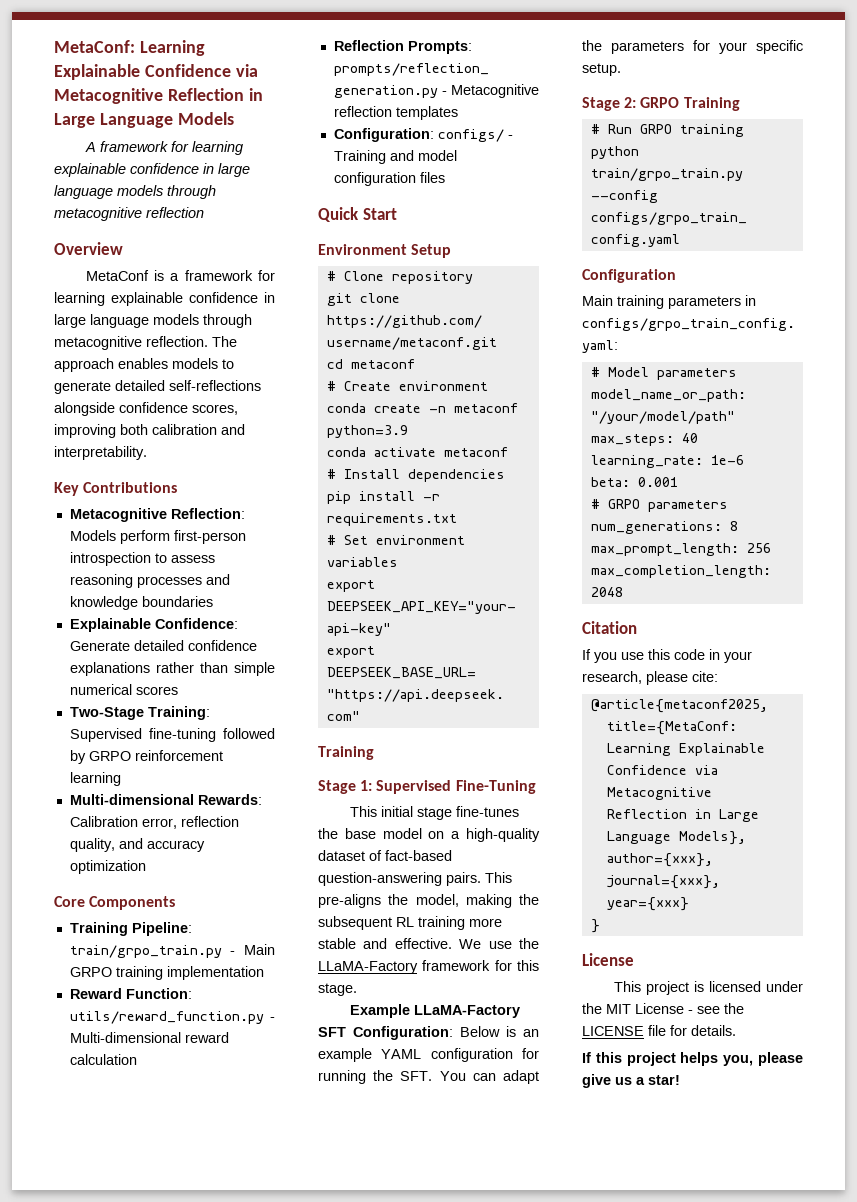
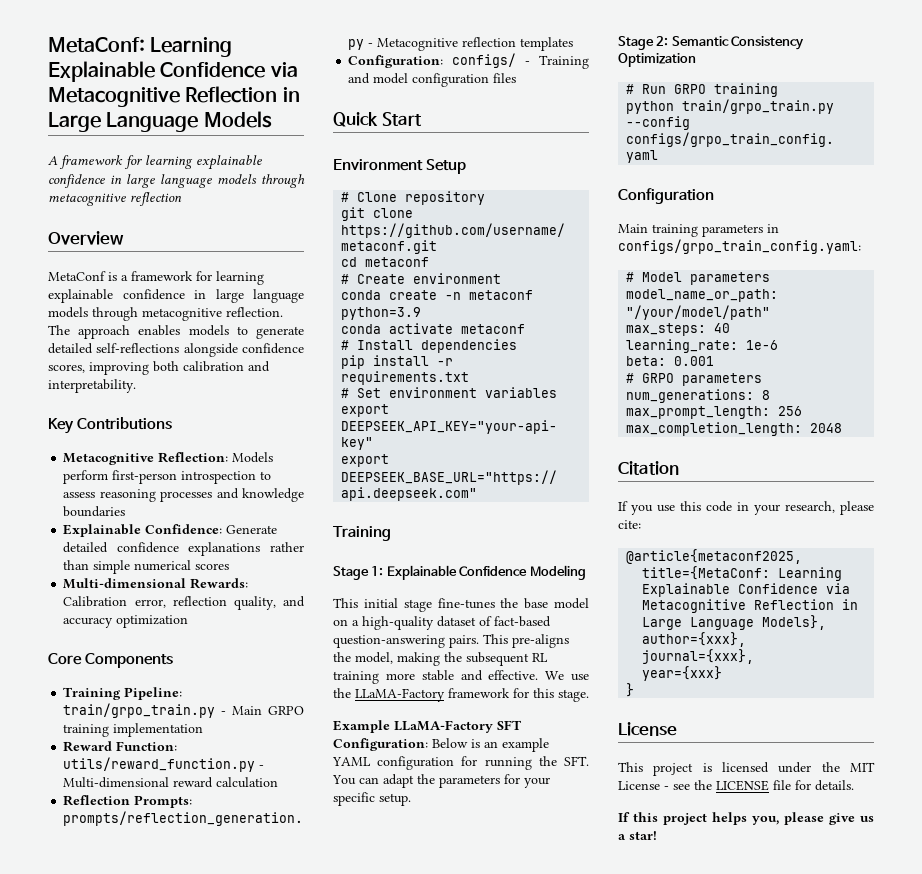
[69,706,210,720] [69,728,275,742] [69,750,223,764] [69,772,121,786] // Two-Stage Training: Supervised fine-tuning followed by GRPO reinforcement learning -> (230, 566) none
[376,780,536,794] Supervised Fine-Tuning -> [386,565,586,580] Explainable Confidence Modeling
[640,97,740,111] GRPO Training -> [671,36,805,50] [618,53,696,67] Semantic Consistency Optimization

